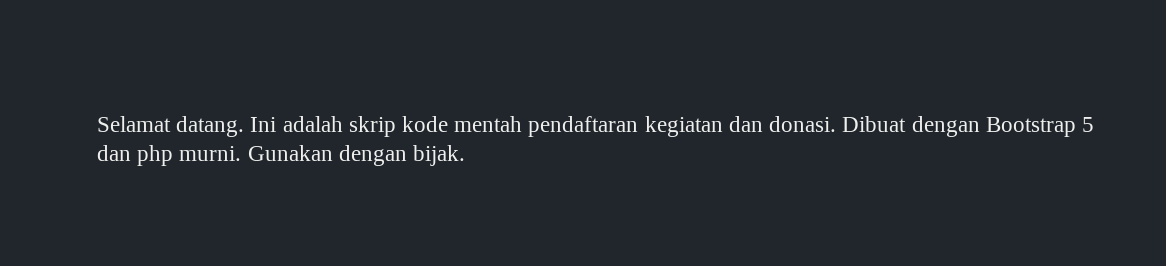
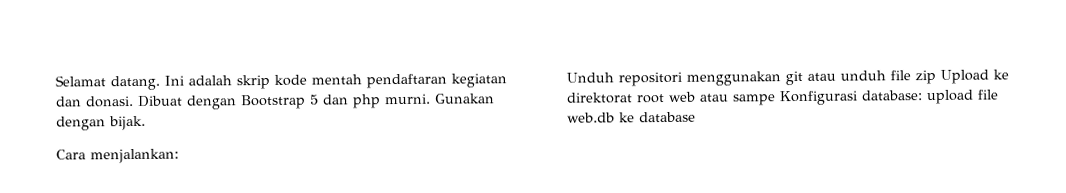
(466, 155) none -> [56,148,179,164] [566,69,1009,87] [566,89,999,106] [567,111,696,123] // Cara menjalankan: // Unduh repositori menggunakan git atau unduh file zip Upload ke direktorat root web atau sampe Konfigurasi database: upload file web.db ke database

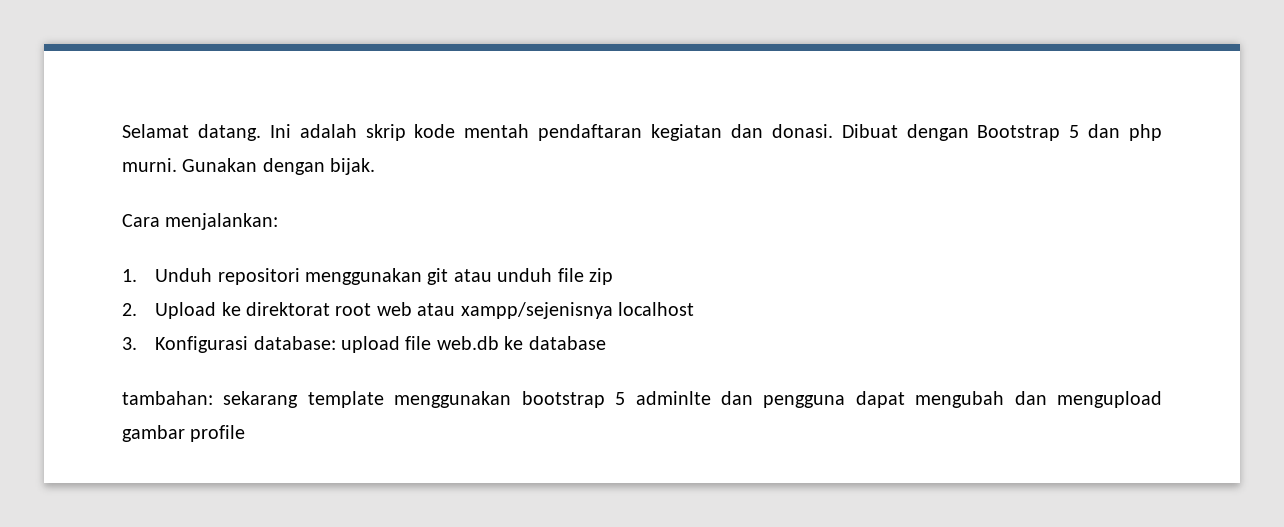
(179, 156) none -> [122,269,137,282] 1.
(936, 77) none -> [122,303,137,316] // 2.
[732,94,776,106] sampe -> [460,302,694,319] [122,337,137,350] xampp/sejenisnya localhost // 3.
(696, 117) none -> [122,391,1162,408] [122,425,246,442] // tambahan: sekarang template menggunakan bootstrap 5 adminlte dan pengguna dapat mengubah dan mengupload gambar profile

